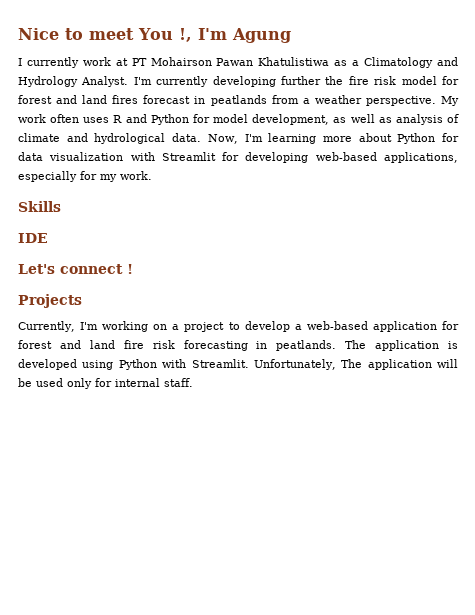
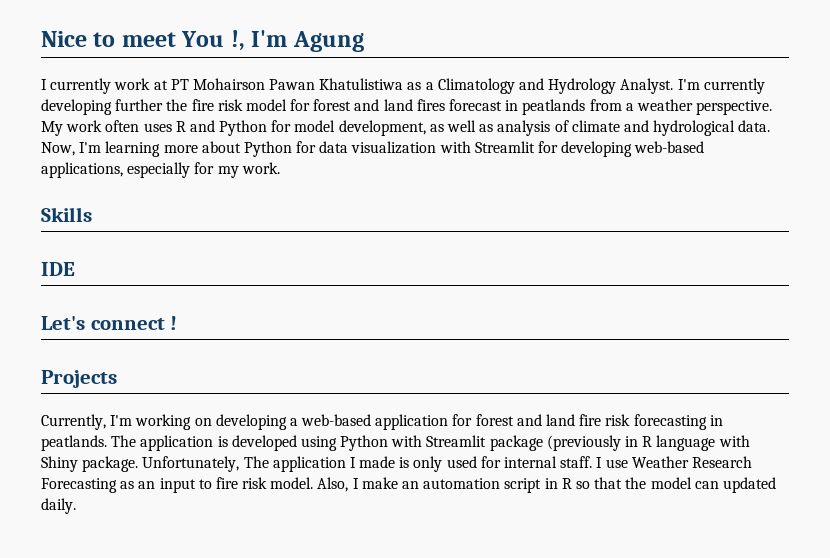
[172,321,290,332] a project to develop -> [215,414,287,430] developing
[191,359,458,370] [18,378,193,389] Streamlit. Unfortunately, The application will be used only for internal staff. -> [426,435,750,451] [41,456,752,472] [41,477,776,493] [41,498,76,514] Streamlit package (previously in R language with Shiny package. Unfortunately, The application I made is only used for internal staff. I use Weather Research Forecasting as an input to fire risk model. Also, I make an automation script in R so that the model can updated daily.

